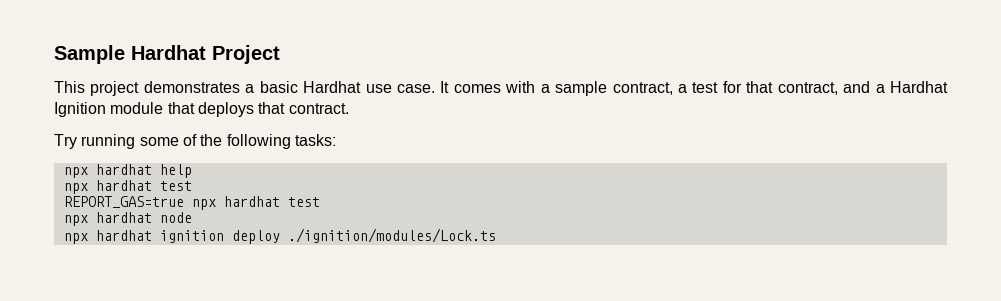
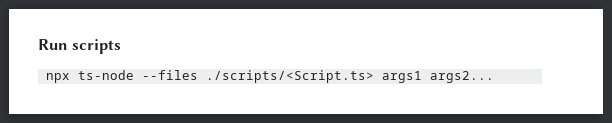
[54,45,280,64] [54,81,949,96] [54,102,349,117] [54,134,336,149] [63,164,192,178] [63,180,192,194] [63,196,320,210] [63,212,192,226] [63,228,496,244] Sample Hardhat Project // This project demonstrates a basic Hardhat use case. It comes with a sample contract, a test for that contract, and a Hardhat Ignition module that deploys that contract. // Try running some of the following tasks: // npx hardhat help // npx hardhat test // REPORT_GAS=true npx hardhat test // npx hardhat node // npx hardhat ignition deploy ./ignition/modules/Lock.ts -> [38,39,122,54] [46,70,495,83] Run scripts // npx ts-node --files ./scripts/<Script.ts> args1 args2...

